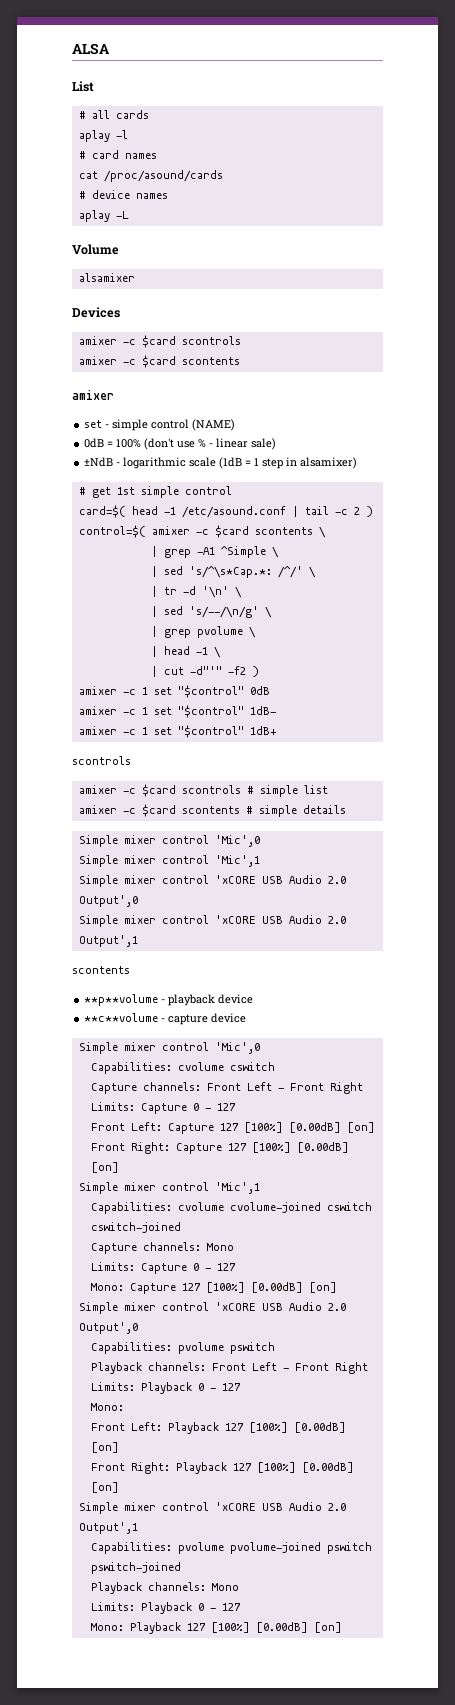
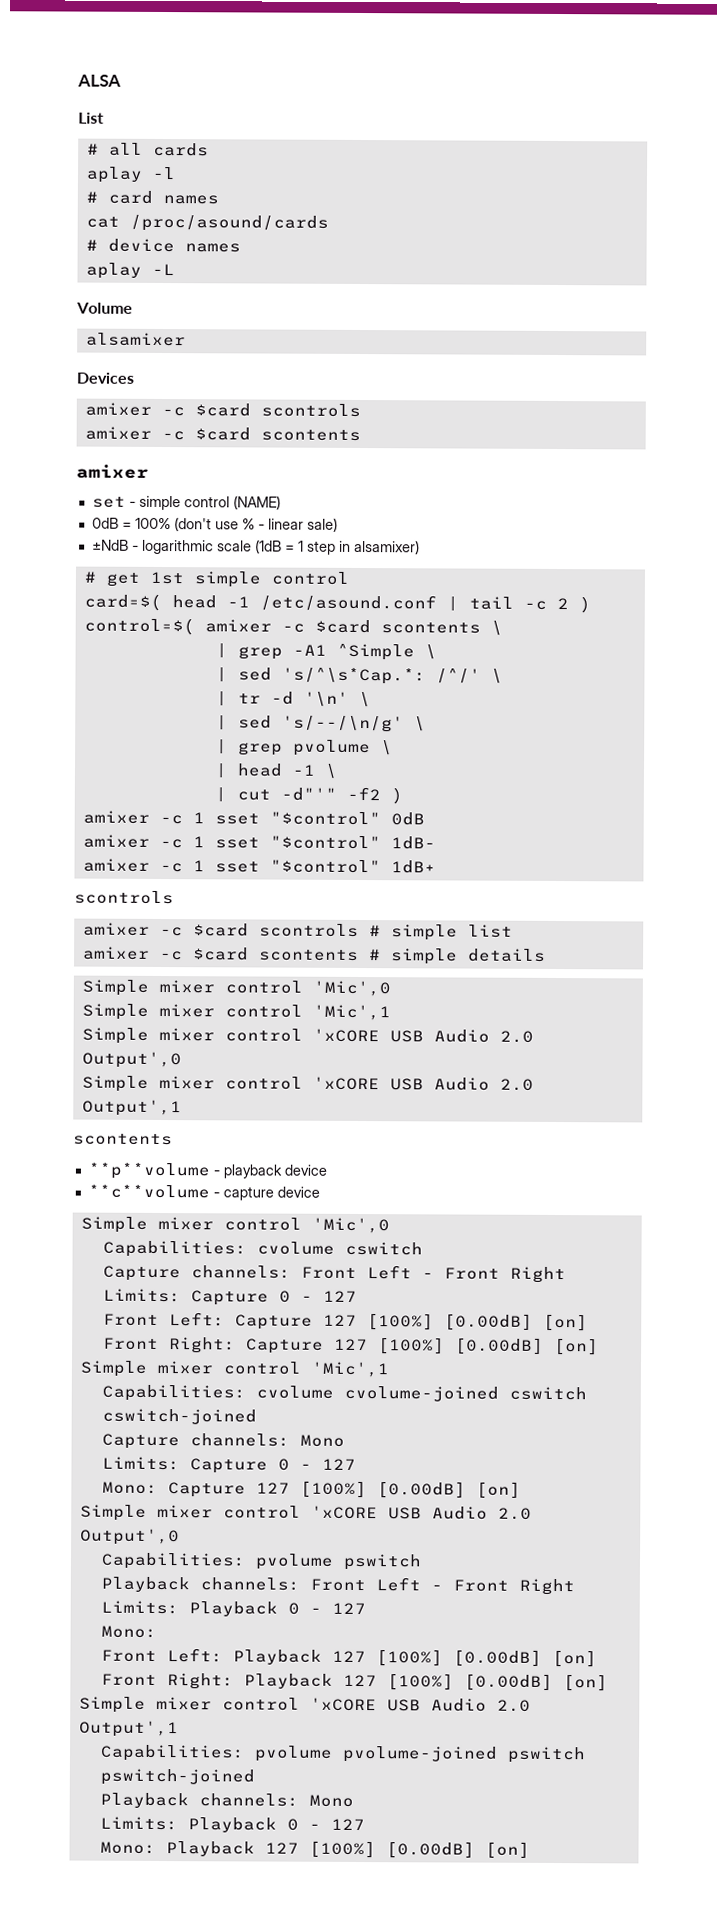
[153,687,172,695] set -> [214,813,260,825] sset
[153,707,172,715] set -> [214,837,260,849] sset
[153,727,172,735] set -> [214,861,260,873] sset

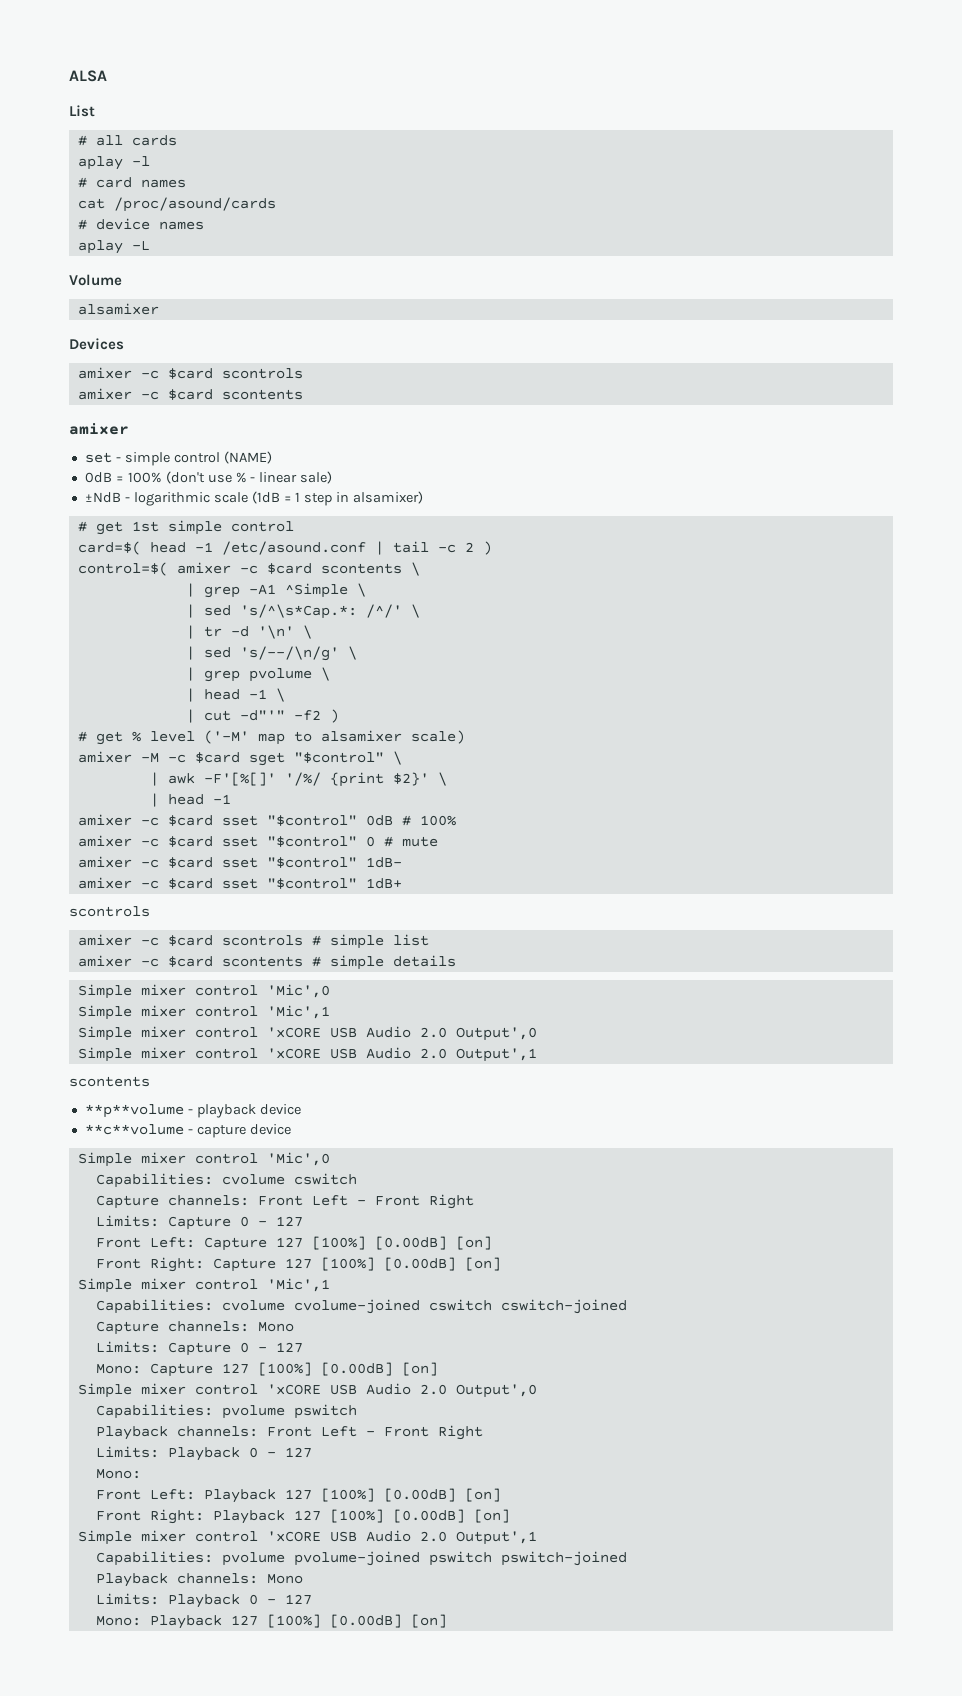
[82,810,205,825] // amixer -c 1 -> [77,730,465,745] [77,751,402,766] [149,772,447,787] [149,793,231,807] [77,814,213,826] // # get % level ('-M' map to alsamixer scale) // amixer -M -c $card sget "$control" \ // | awk -F'[%[]' '/%/ {print $2}' \ // | head -1 // amixer -c $card
[82,834,205,849] // amixer -c 1 -> [401,815,456,826] [77,835,438,847] [77,856,213,868] # 100% // amixer -c $card sset "$control" 0 # mute // amixer -c $card
[192,860,205,872] 1 -> [167,878,213,889] $card

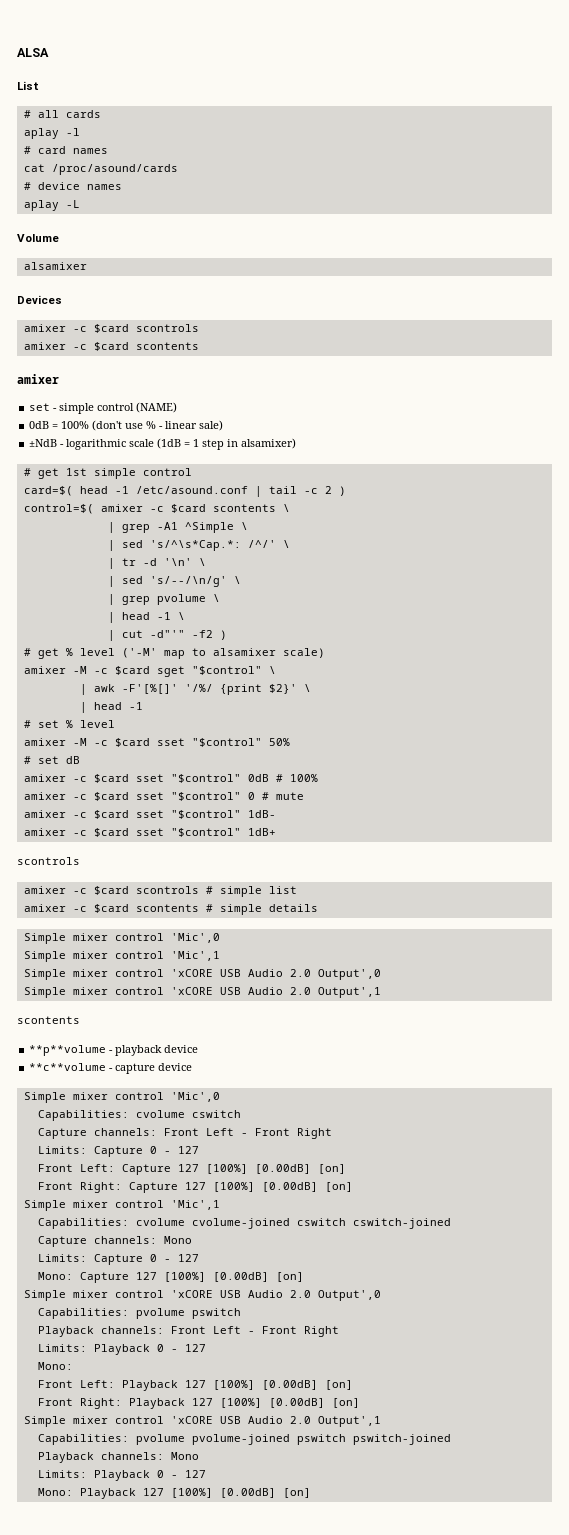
(231, 799) none -> [23,720,115,728] [23,738,290,747] [23,756,80,764] // # set % level // amixer -M -c $card sset "$control" 50% // # set dB

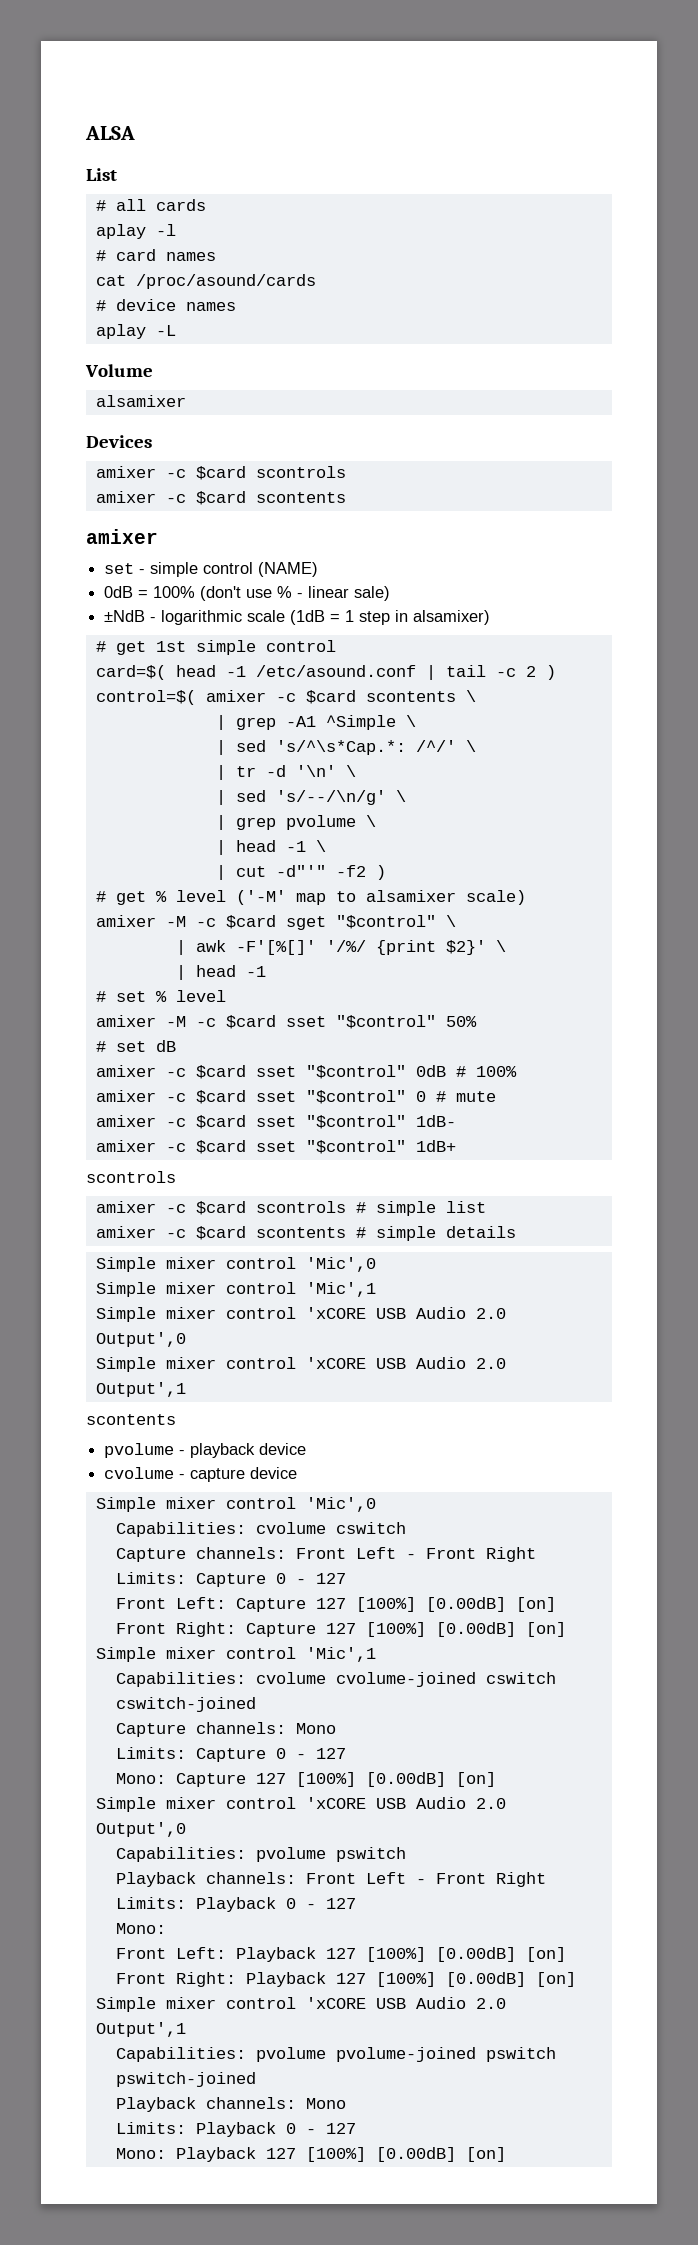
[29,1045,107,1056] **p**volume -> [104,1443,175,1458] pvolume
[29,1063,107,1071] **c**volume -> [104,1467,175,1479] cvolume

